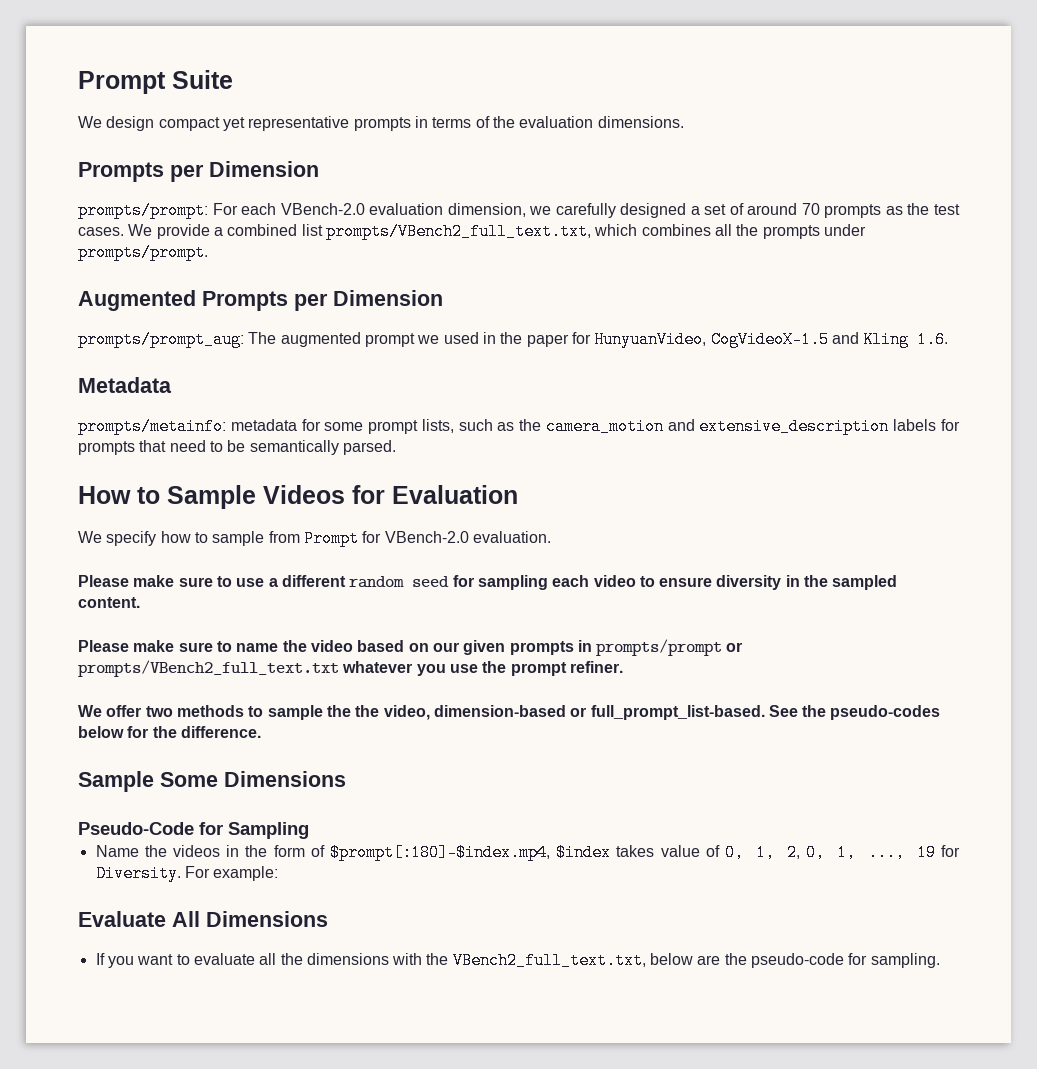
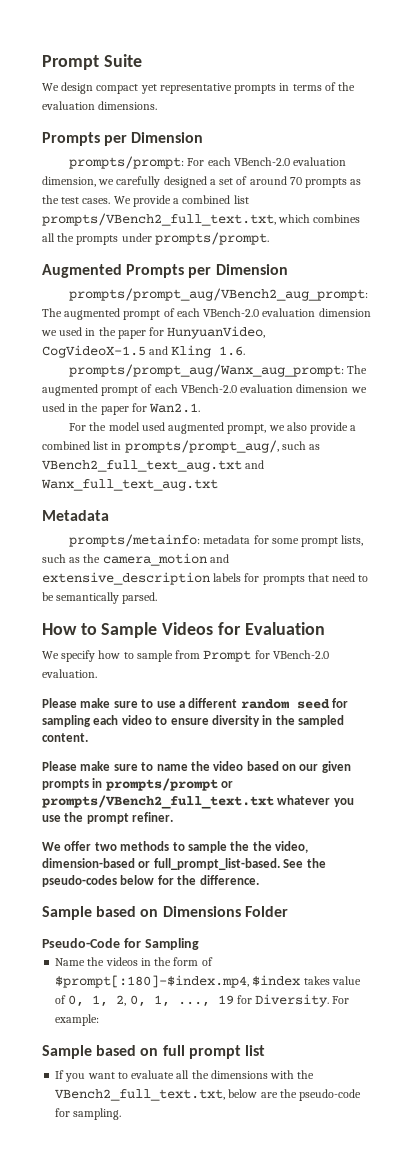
[78,331,415,348] prompts/prompt_aug: The augmented prompt -> [69,288,369,301] [42,308,371,320] prompts/prompt_aug/VBench2_aug_prompt: The augmented prompt of each VBench-2.0 evaluation dimension
(949, 339) none -> [69,364,368,377] [42,384,367,396] [42,403,201,415] [69,422,357,434] [42,440,321,453] [42,460,265,472] [41,479,218,491] // prompts/prompt_aug/Wanx_aug_prompt: The augmented prompt of each VBench-2.0 evaluation dimension we used in the paper for Wan2.1. // For the model used augmented prompt, we also provide a combined list in prompts/prompt_aug/, such as VBench2_full_text_aug.txt and Wanx_full_text_aug.txt
[160,771,346,787] Some Dimensions -> [96,906,288,917] based on Dimensions Folder
[78,911,328,927] Evaluate All Dimensions -> [42,1045,265,1059] Sample based on full prompt list

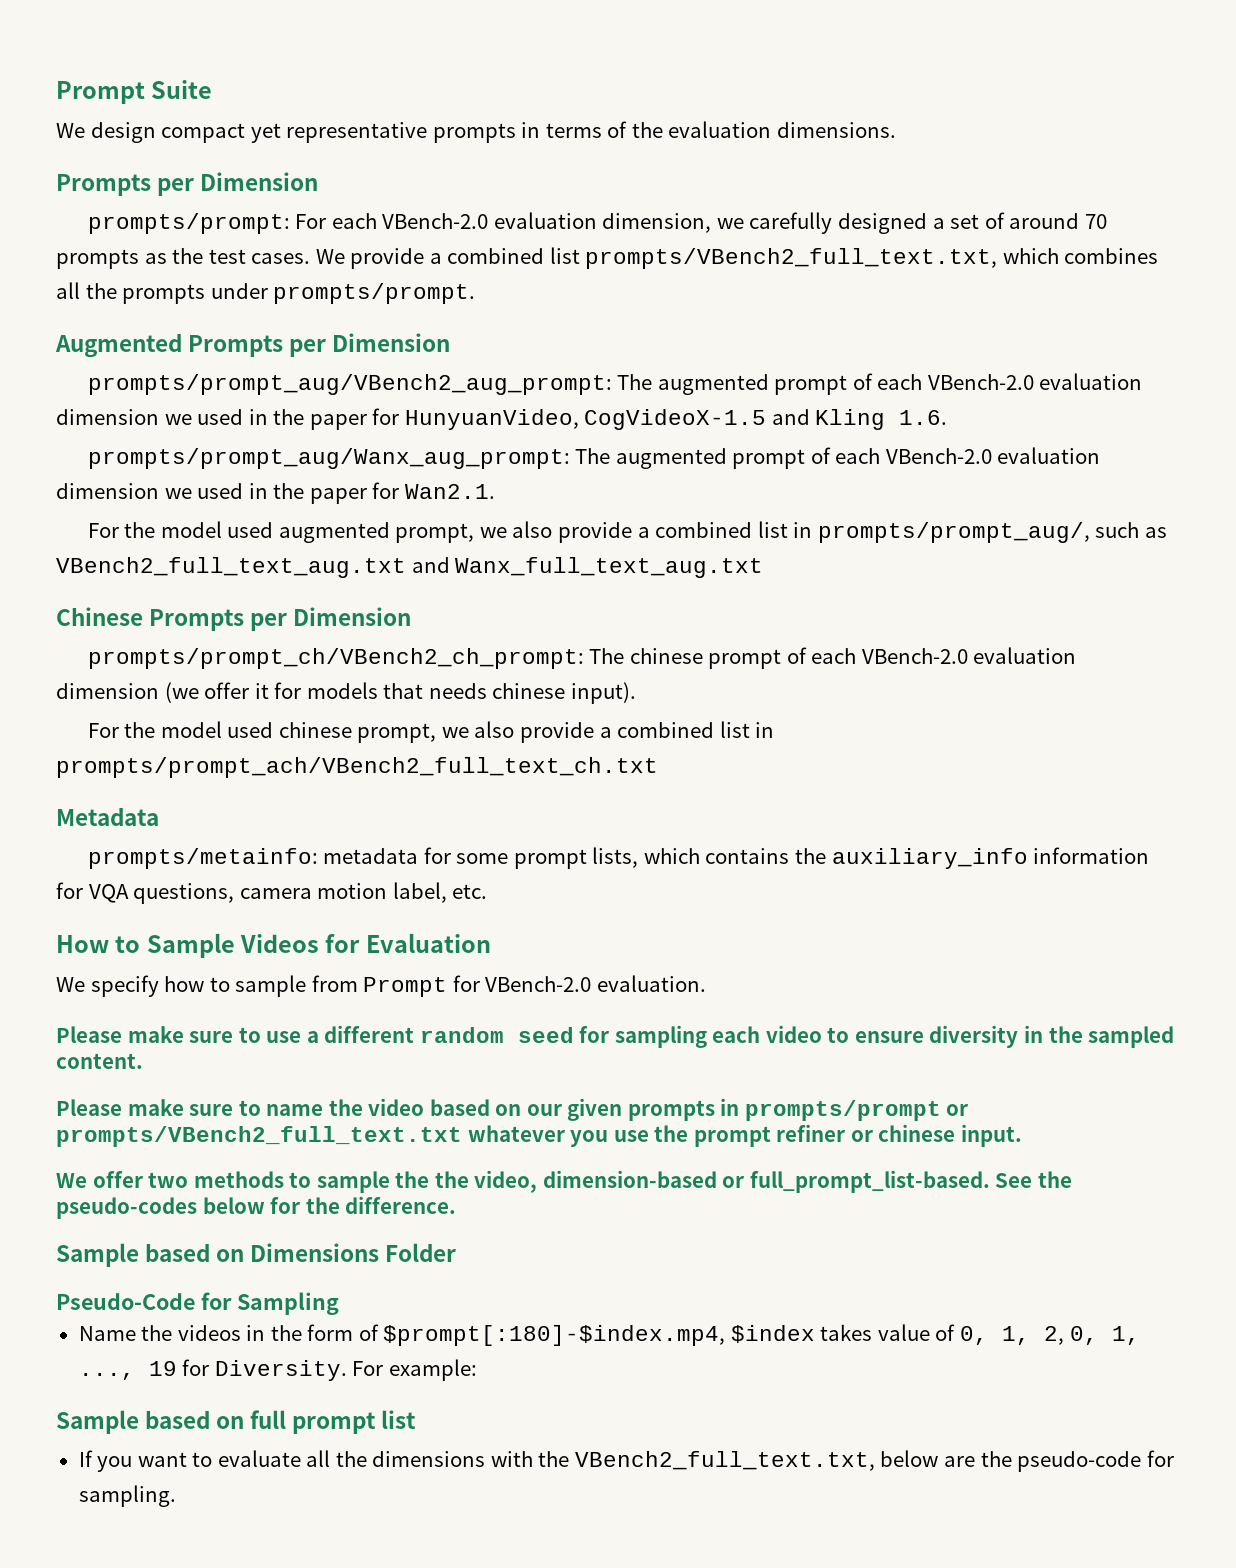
(218, 485) none -> [56,607,412,631] [87,647,1077,669] [56,682,636,704] [87,721,775,743] [56,757,658,778] // Chinese Prompts per Dimension // prompts/prompt_ch/VBench2_ch_prompt: The chinese prompt of each VBench-2.0 evaluation dimension (we offer it for models that needs chinese input). // For the model used chinese prompt, we also provide a combined list in prompts/prompt_ach/VBench2_full_text_ch.txt
[42,553,229,566] [42,572,369,585] [42,592,158,604] such as the camera_motion and extensive_description labels for prompts that need to be semantically parsed. -> [643,847,1150,869] [56,882,488,904] which contains the auxiliary_info information for VQA questions, camera motion label, etc.
[132,812,174,822] refiner. -> [776,1124,1022,1147] refiner or chinese input.

